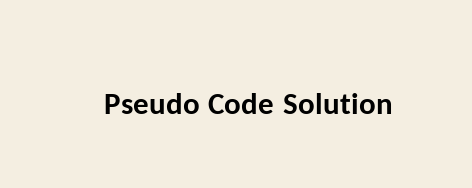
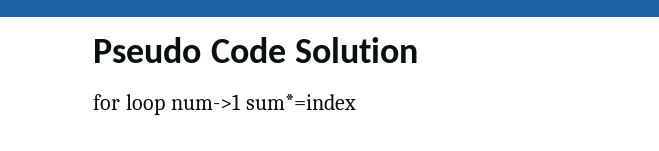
(393, 103) none -> [93,94,356,115] // for loop num->1 sum*=index

